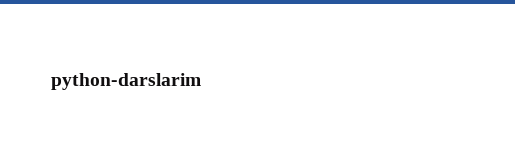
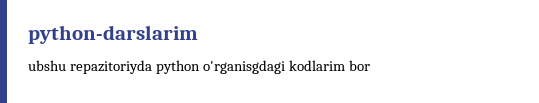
(201, 81) none -> [28,60,370,74] // ubshu repazitoriyda python o'rganisgdagi kodlarim bor

